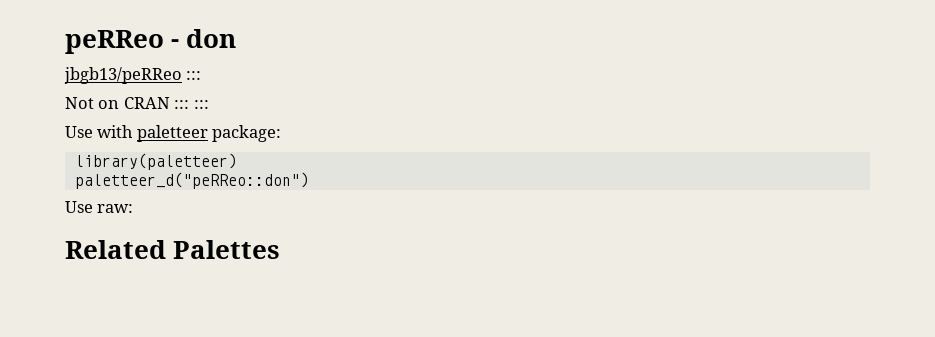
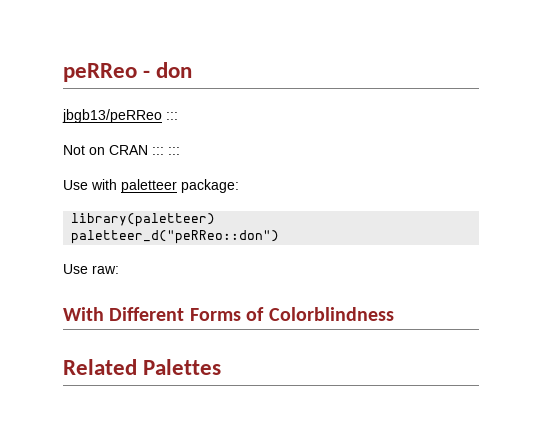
(134, 208) none -> [63,307,394,321] // With Different Forms of Colorblindness

